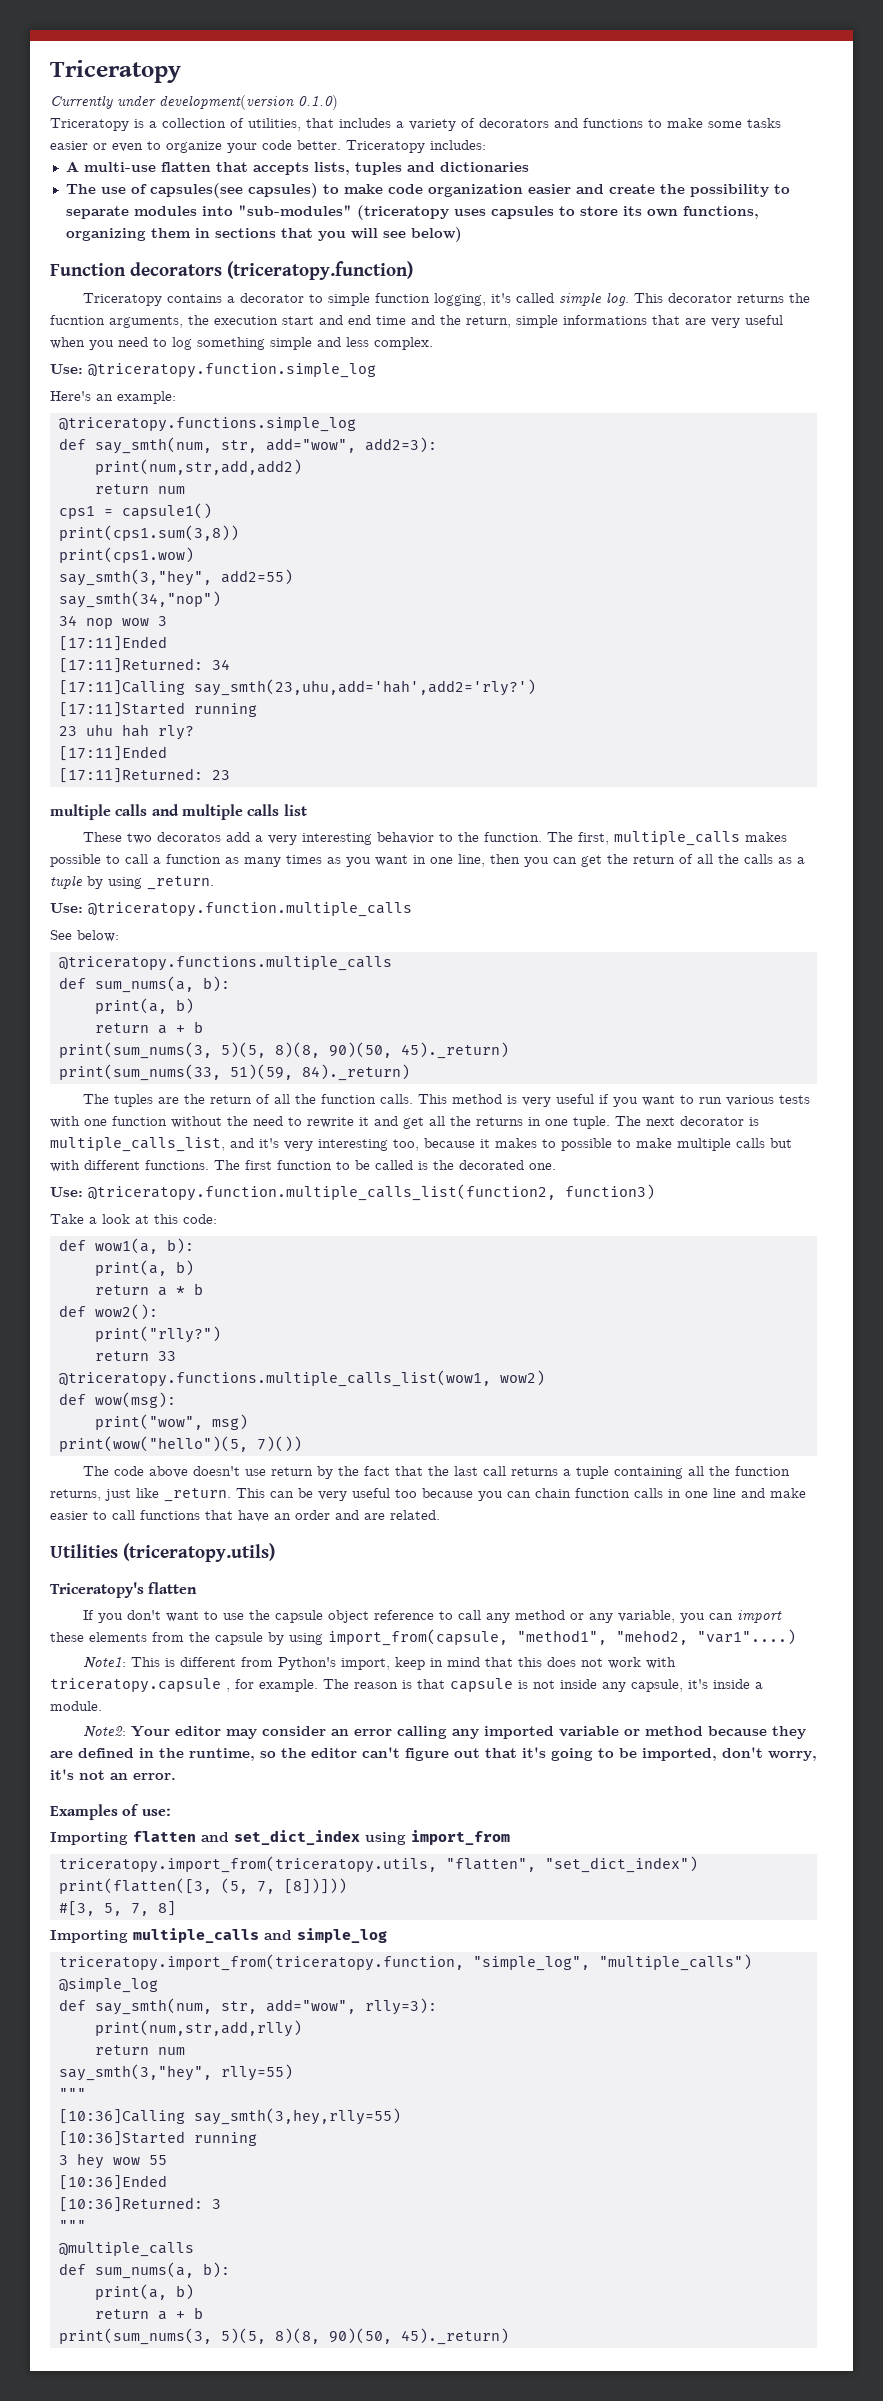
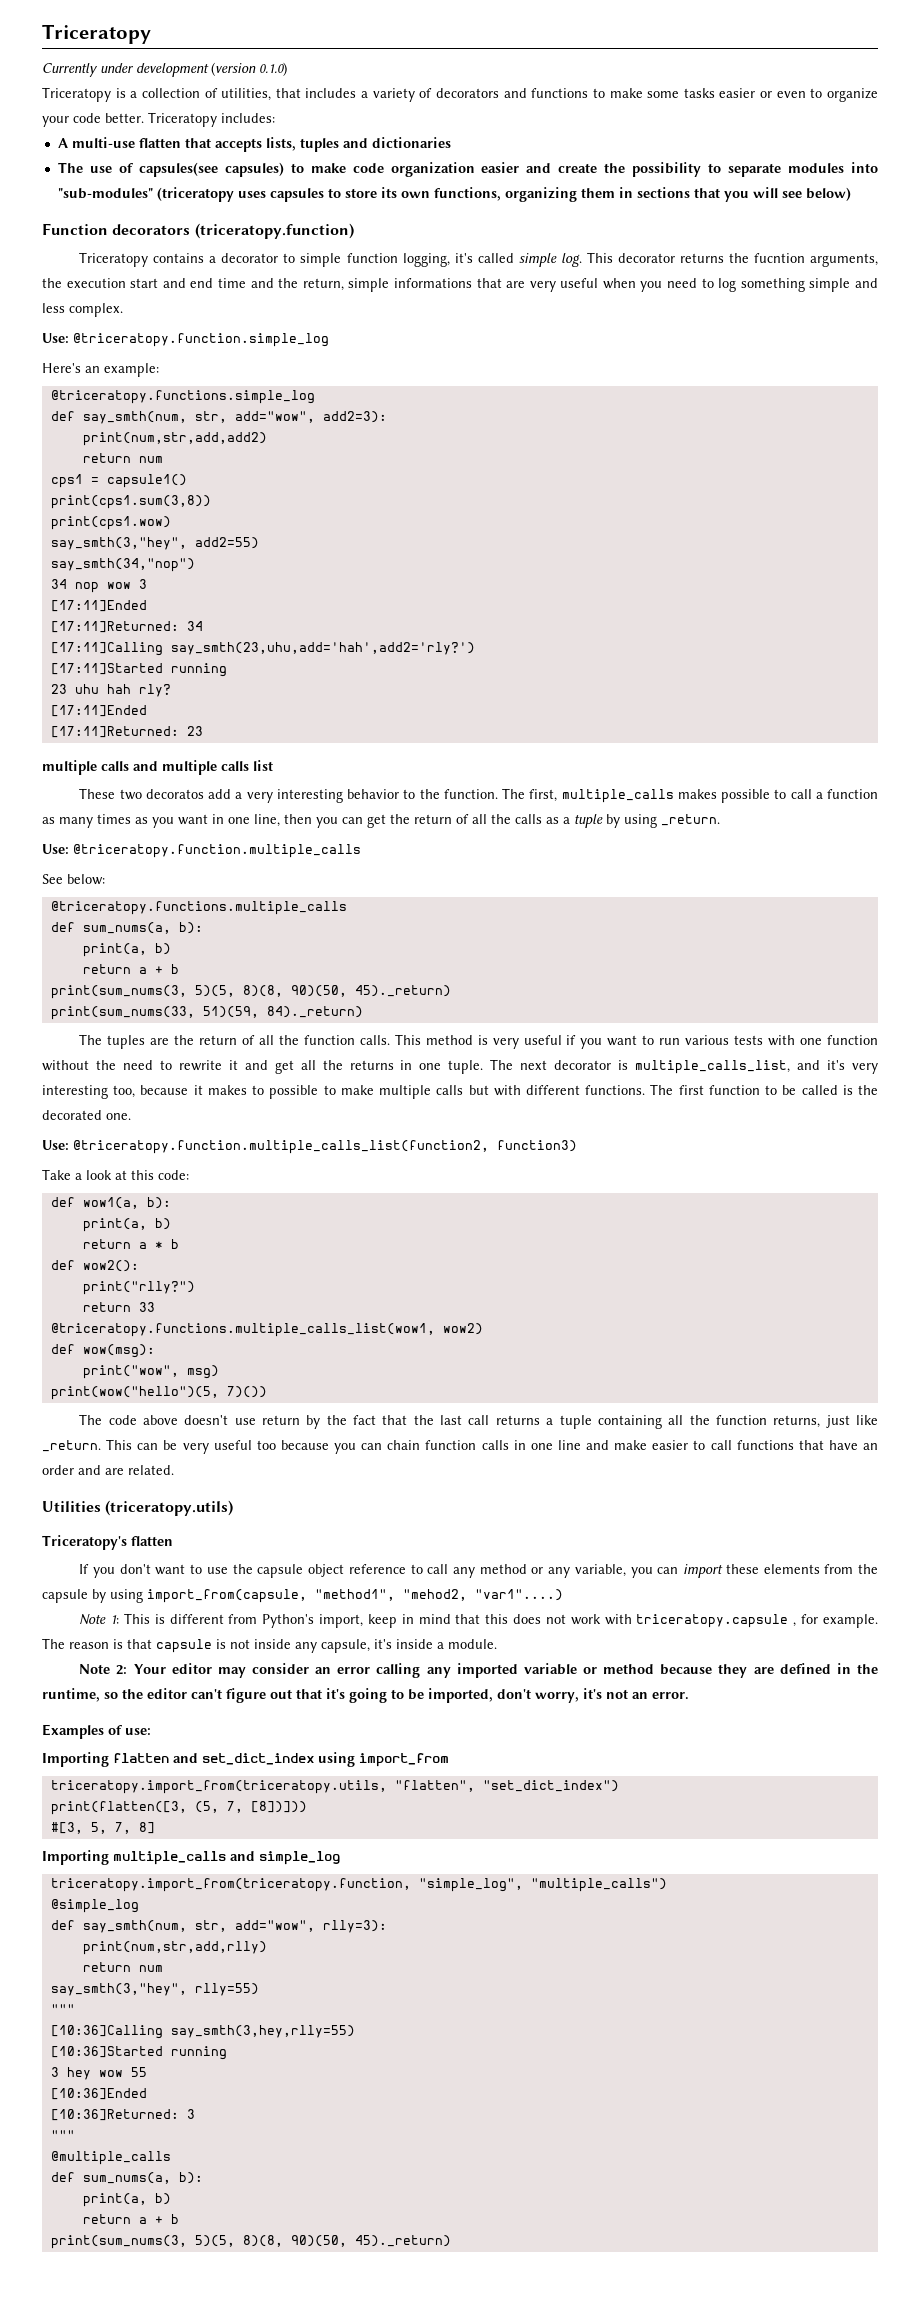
[159,95,294,110] development(version -> [136,62,256,77] development (version
[83,1657,127,1669] Note1: -> [79,1614,120,1625] Note 1:
[83,1726,127,1738] Note2: -> [79,1664,128,1675] Note 2:

